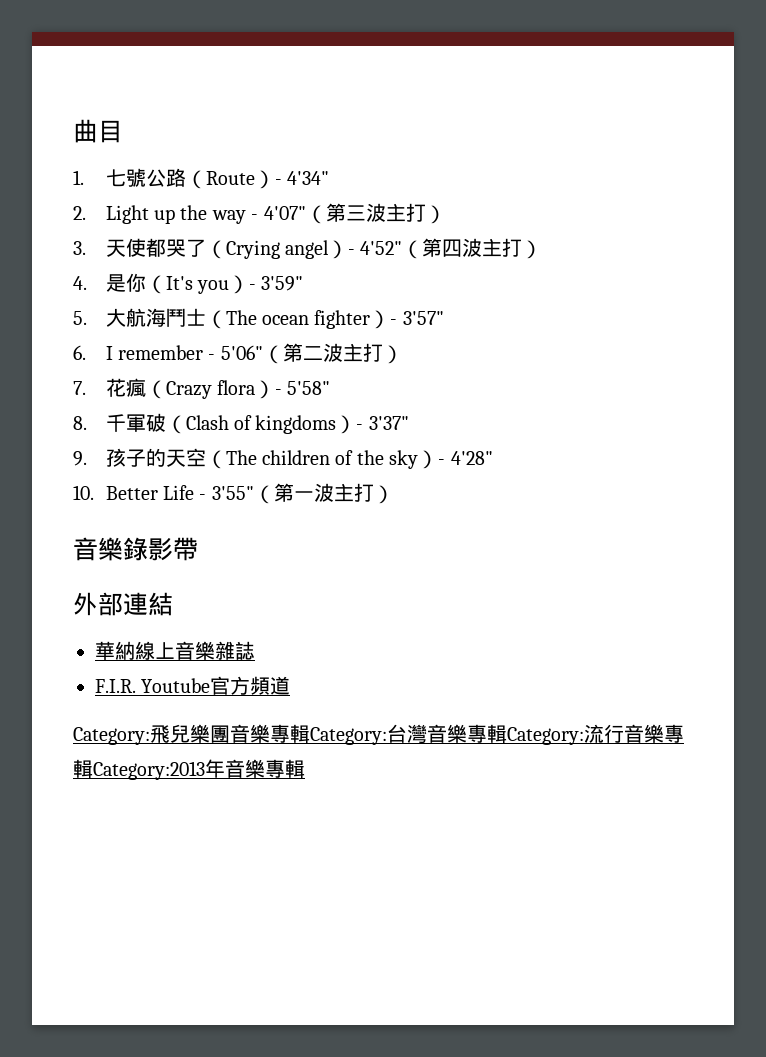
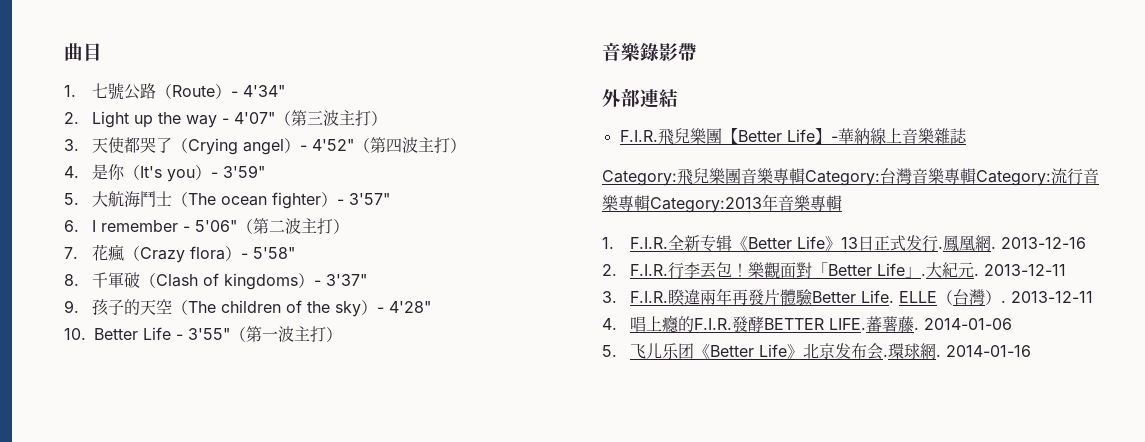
(173, 604) none -> [619,128,838,145] F.I.R.飛兒樂團【Better Life】-
[95,676,291,695] // F.I.R. Youtube官方頻道 -> (967, 136) none
(305, 769) none -> [602,235,1087,252] [602,262,1067,279] [602,288,1094,306] [602,315,1013,332] [602,343,1032,360] // 1. F.I.R.全新专辑《Better Life》13日正式发行.鳳凰網. 2013-12-16 // 2. F.I.R.行李丟包！樂觀面對「Better Life」.大紀元. 2013-12-11 // 3. F.I.R.睽違兩年再發片體驗Better Life. ELLE（台灣）. 2013-12-11 // 4.唱上癮的F.I.R.發酵BETTER LIFE.蕃薯藤. 2014-01-06 // 5.飞儿乐团《Better Life》北京发布会.環球網. 2014-01-16

